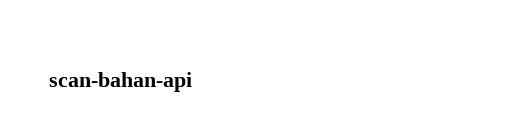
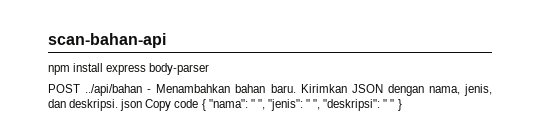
(192, 82) none -> [48,63,210,75] [48,84,493,96] [48,99,402,111] // npm install express body-parser // POST ../api/bahan - Menambahkan bahan baru. Kirimkan JSON dengan nama, jenis, dan deskripsi. json Copy code { "nama": " ", "jenis": " ", "deskripsi": " " }

